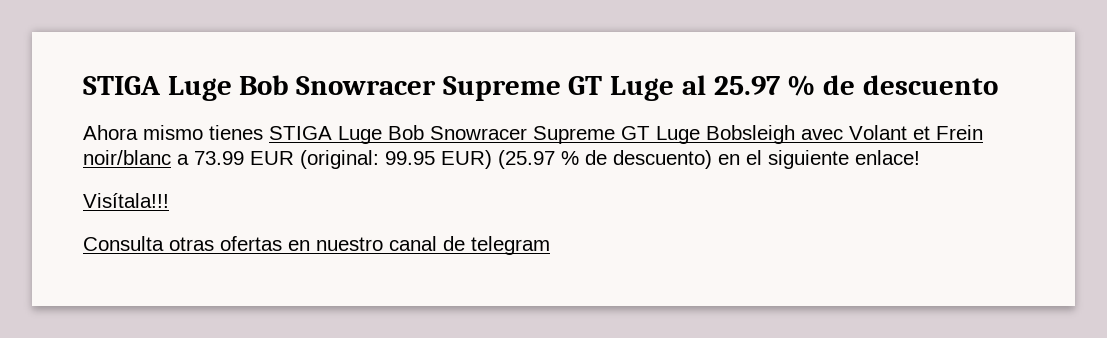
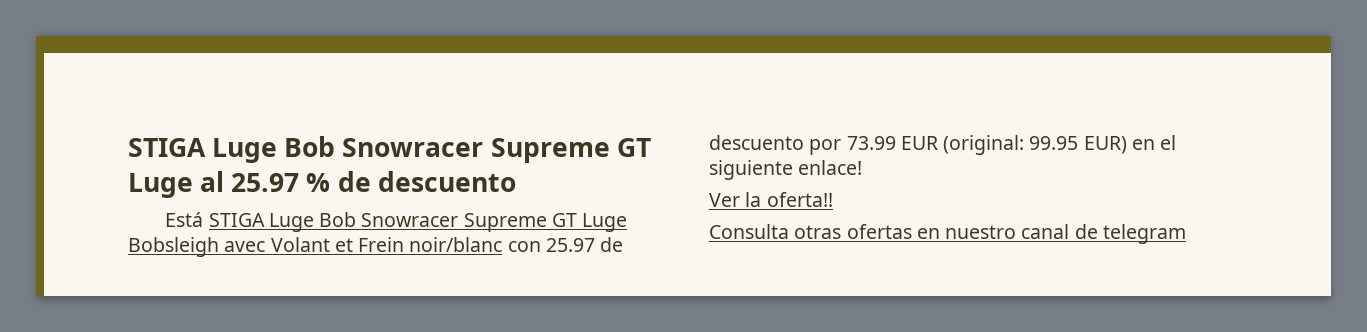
[83,125,263,140] Ahora mismo tienes -> [165,212,204,227] Está
[177,154,189,165] a -> [507,237,624,252] [709,135,842,155] con 25.97 de descuento por
[498,150,712,169] (25.97 % de descuento) -> (1127, 145) none
[83,193,169,208] Visítala!!! -> [709,192,833,207] Ver la oferta!!

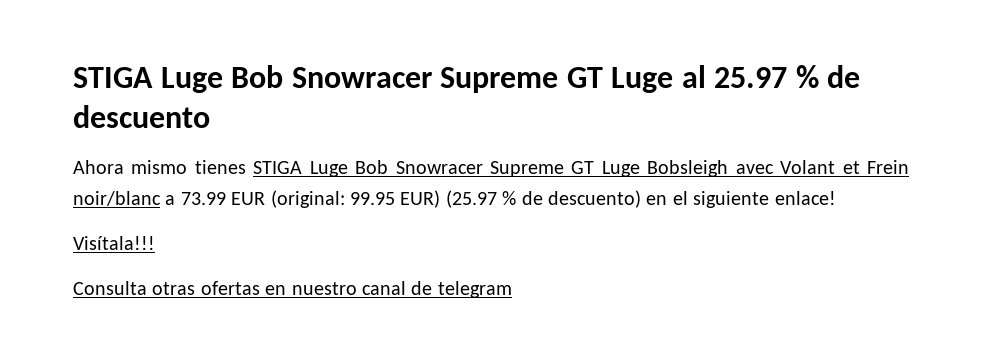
[165,212,204,227] Está -> [73,160,246,174] Ahora mismo tienes
[507,237,624,252] [709,135,842,155] con 25.97 de descuento por -> [165,195,176,205] a
(1127, 145) none -> [445,190,641,208] (25.97 % de descuento)
[709,192,833,207] Ver la oferta!! -> [73,236,155,250] Visítala!!!

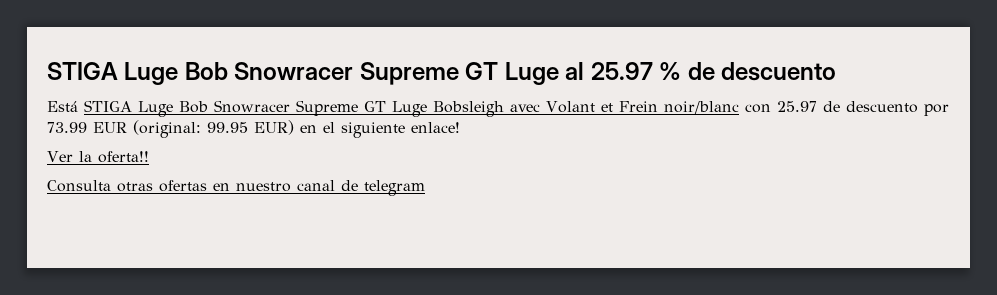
[73,160,246,174] Ahora mismo tienes -> [47,101,78,112] Está
[165,195,176,205] a -> [744,101,949,116] con 25.97 de descuento por
[445,190,641,208] (25.97 % de descuento) -> (294, 127) none
[73,236,155,250] Visítala!!! -> [47,151,149,163] Ver la oferta!!

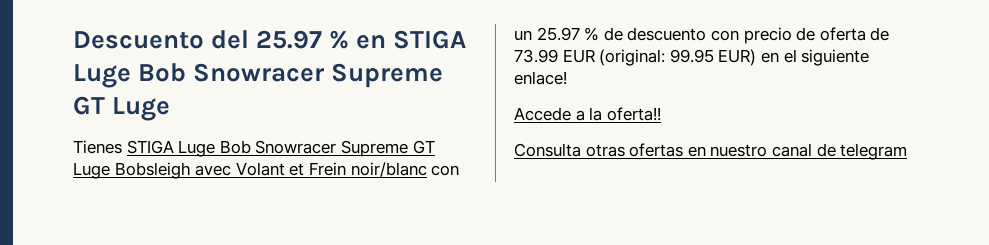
[47,62,837,85] [47,101,78,112] STIGA Luge Bob Snowracer Supreme GT Luge al 25.97 % de descuento // Está -> [73,30,467,49] [73,63,444,88] [73,96,171,121] [73,140,122,154] Descuento del 25.97 % en STIGA Luge Bob Snowracer Supreme GT Luge // Tienes
[776,101,949,116] 25.97 de descuento por -> [514,27,890,44] un 25.97 % de descuento con precio de oferta de
[47,151,73,162] Ver -> [514,107,585,121] Accede a

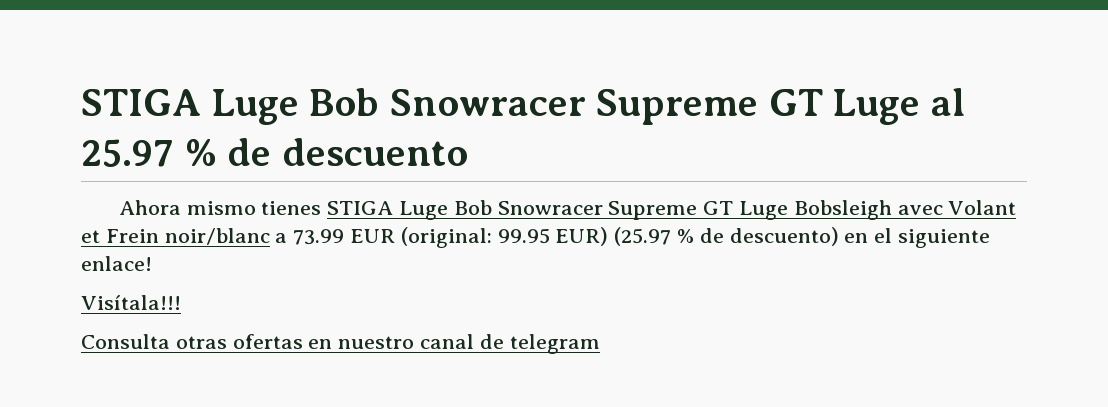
[73,30,467,49] [73,63,444,88] [73,96,171,121] [73,140,122,154] Descuento del 25.97 % en STIGA Luge Bob Snowracer Supreme GT Luge // Tienes -> [81,88,965,125] [81,138,468,167] [118,200,322,215] STIGA Luge Bob Snowracer Supreme GT Luge al 25.97 % de descuento // Ahora mismo tienes
[431,165,460,176] [514,27,890,44] con un 25.97 % de descuento con precio de oferta de -> [275,233,288,243] a
(757, 57) none -> [614,227,839,246] (25.97 % de descuento)
[514,107,661,121] Accede a la oferta!! -> [81,295,181,310] Visítala!!!

